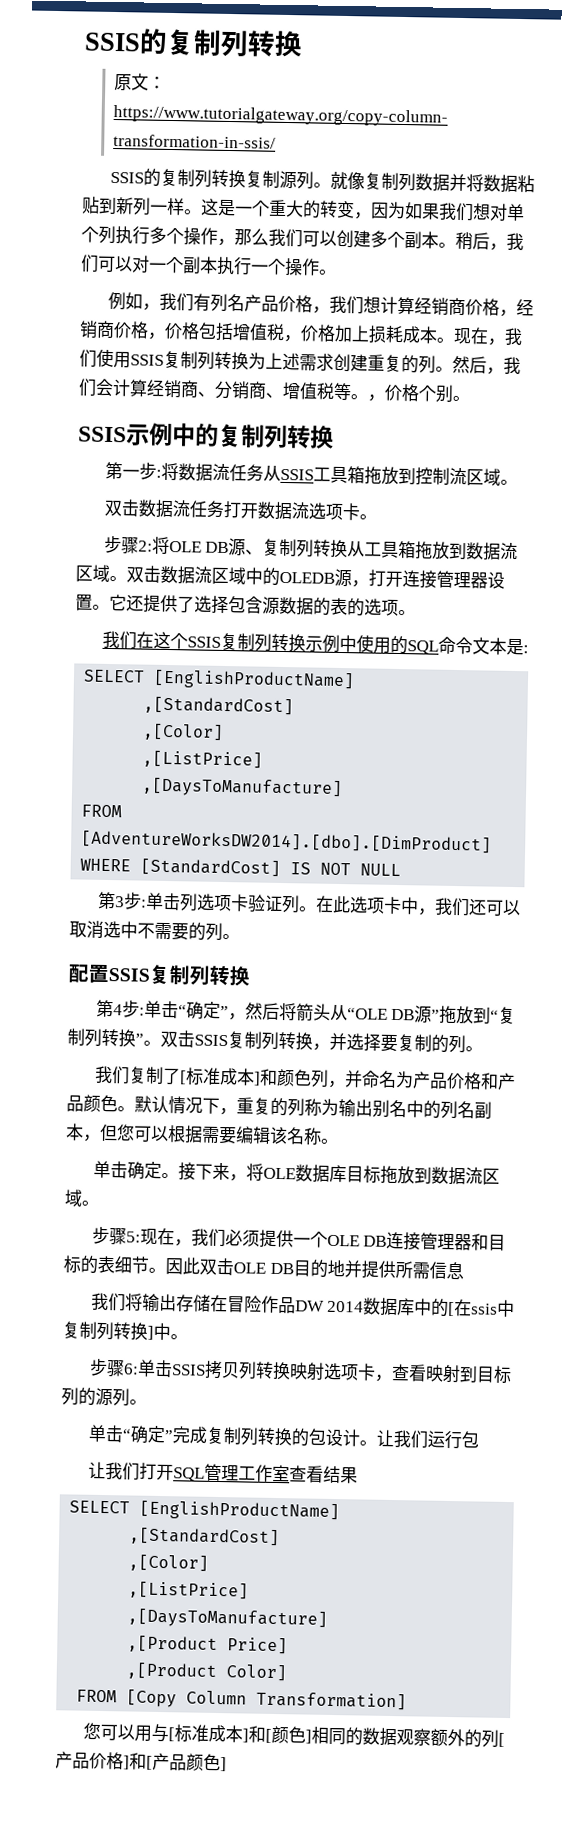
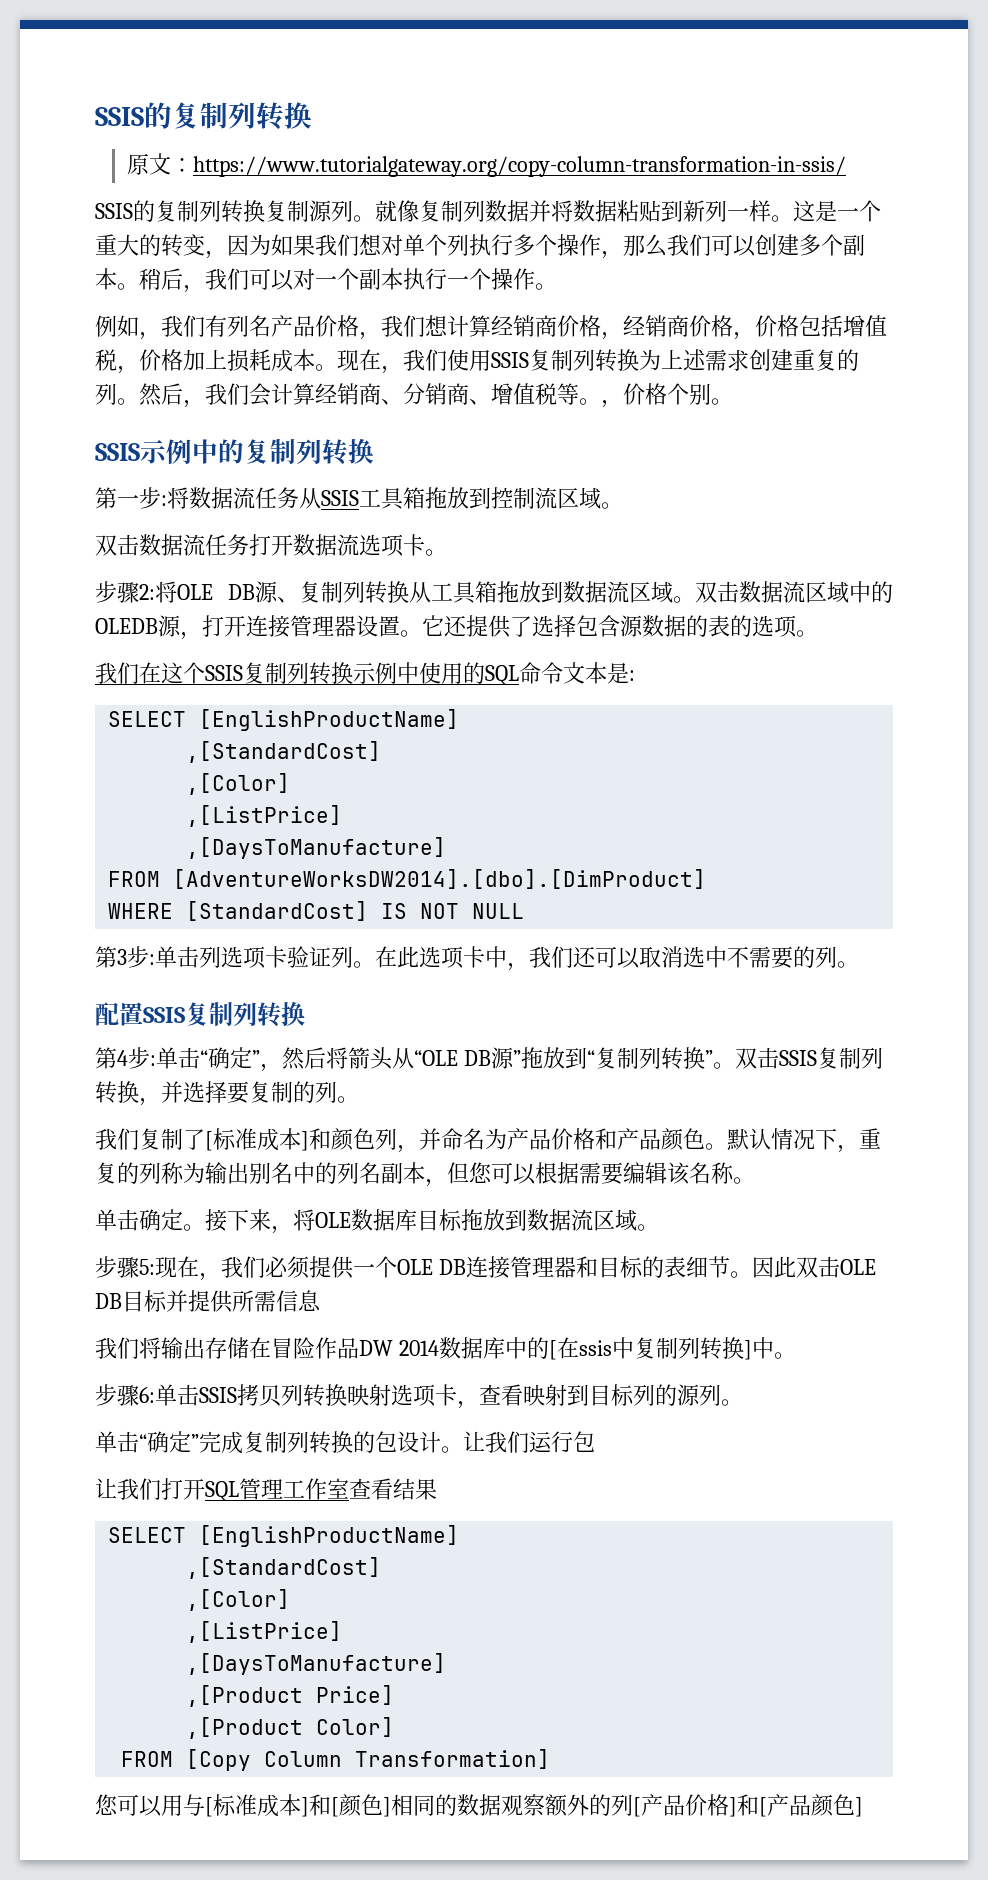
[309,1259,345,1278] 的地 -> [144,1290,167,1312] 标

